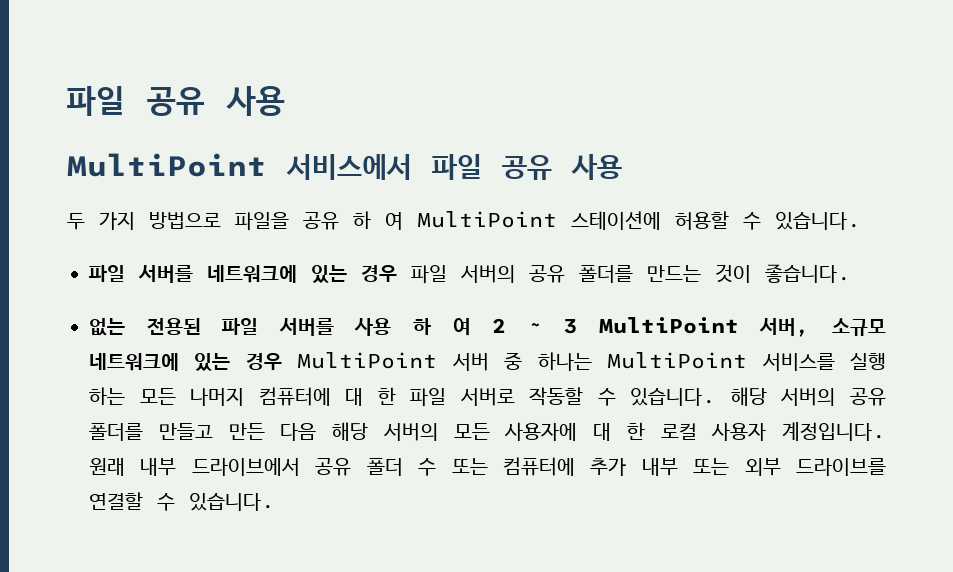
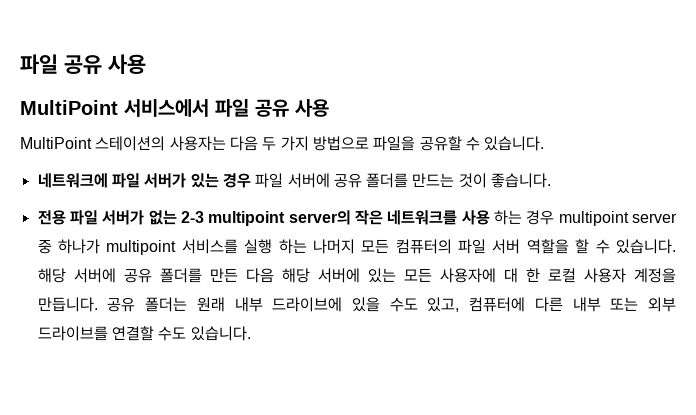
[67,211,729,231] 두 가지 방법으로 파일을 공유 하 여 MultiPoint 스테이션에 허용할 -> [20,136,462,151] MultiPoint 스테이션의 사용자는 다음 두 가지 방법으로 파일을 공유할
[89,265,297,283] 파일 서버를 네트워크에 -> [37,173,187,188] 네트워크에 파일 서버가
[460,265,515,283] 서버의 -> [287,173,330,188] 서버에
[89,317,886,337] [89,352,887,371] [89,387,584,407] 없는 전용된 파일 서버를 사용 하 여 2 ~ 3 MultiPoint 서버, 소규모 네트워크에 있는 경우 MultiPoint 서버 중 하나는 MultiPoint 서비스를 실행 하는 모든 나머지 컴퓨터에 대 한 파일 서버로 작동할 -> [37,210,677,226] [37,239,590,255] 전용 파일 서버가 없는 2-3 multipoint server의 작은 네트워크를 사용 하는 경우 multipoint server 중 하나가 multipoint 서비스를 실행 하는 나머지 모든 컴퓨터의 파일 서버 역할을 할
[780,388,887,406] [89,423,213,441] 서버의 공유 폴더를 만들고 -> [73,268,202,283] 서버에 공유 폴더를
[382,423,438,441] 서버의 -> [317,268,396,283] 서버에 있는
[782,422,886,441] [89,457,627,476] 계정입니다. 원래 내부 드라이브에서 공유 폴더 수 또는 컴퓨터에 추가 -> [633,268,676,283] [37,297,563,312] 계정을 만듭니다. 공유 폴더는 원래 내부 드라이브에 있을 수도 있고, 컴퓨터에 다른
[157,493,175,511] 수 -> [158,326,187,341] 수도

